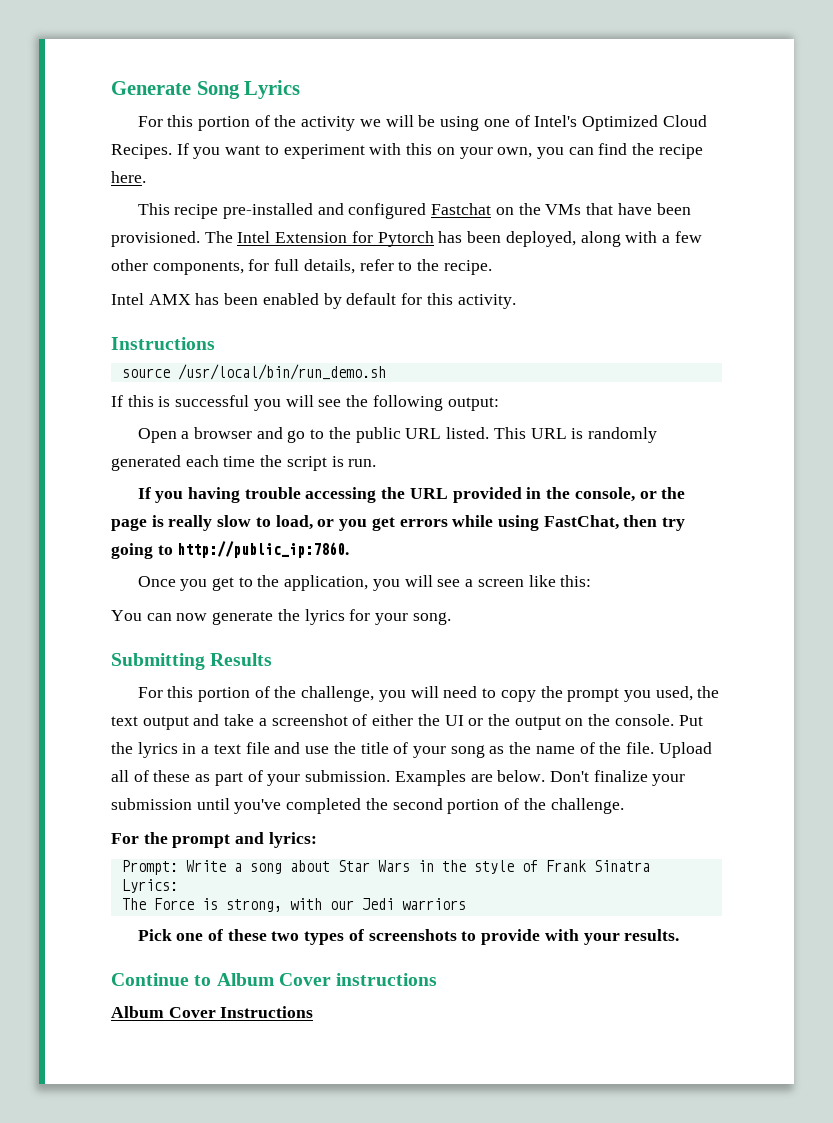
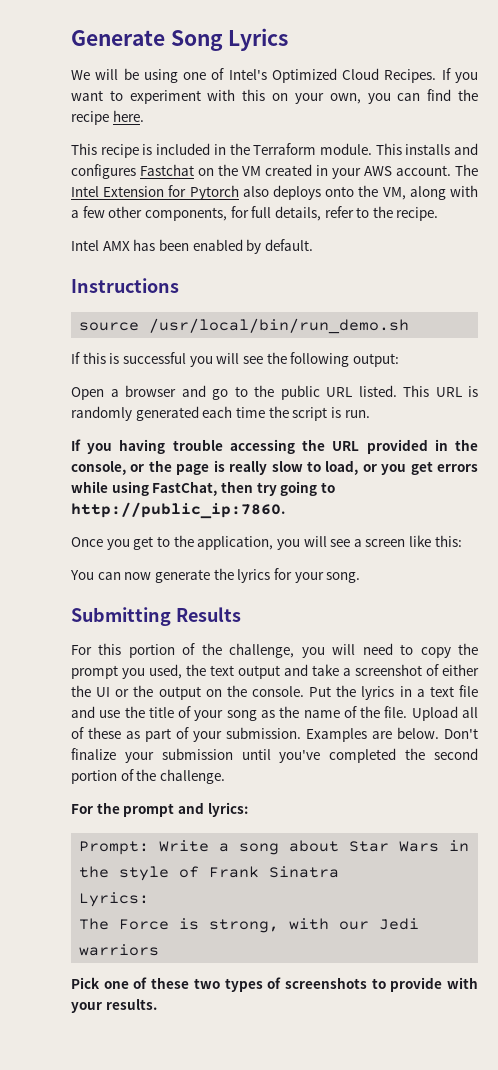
[137,115,381,131] For this portion of the activity we -> [71,70,90,80] We
[222,203,691,219] [111,231,200,247] pre-installed and configured Fastchat on the VMs that have been provisioned. -> [142,143,478,155] [71,164,451,179] is included in the Terraform module. This installs and configures Fastchat on the VM created in your AWS account.
[438,231,576,247] has been deployed, -> [242,185,406,200] also deploys onto the VM,
[346,293,516,309] default for this activity. -> [264,239,313,251] default.
[111,973,438,986] [111,1006,314,1018] // Continue to Album Cover instructions // Album Cover Instructions -> (157, 1004) none

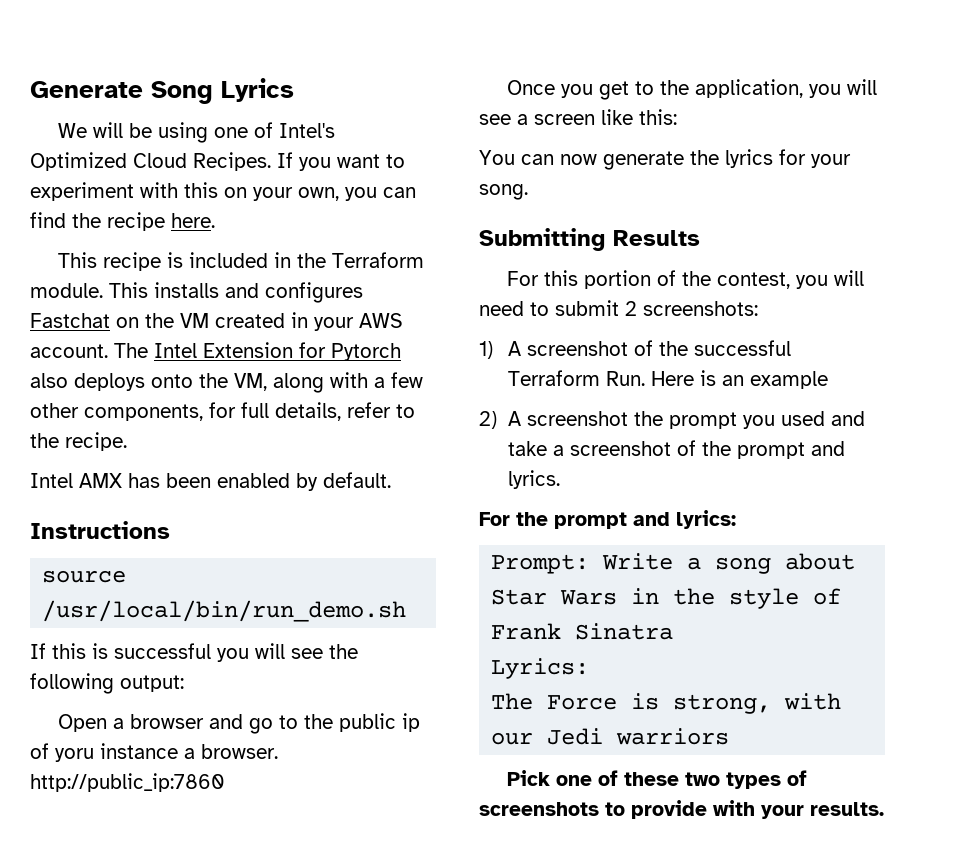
[326,385,478,397] [71,406,370,421] [71,439,478,454] [71,460,478,475] [71,481,335,496] [71,502,285,519] URL listed. This URL is randomly generated each time the script is run. // If you having trouble accessing the URL provided in the console, or the page is really slow to load, or you get errors while using FastChat, then try going to http://public_ip:7860. -> [402,713,421,732] [30,743,278,762] [30,773,225,792] ip of yoru instance a browser. http://public_ip:7860
[229,643,295,658] challenge, -> [717,272,791,289] contest,
[420,643,478,658] [71,664,280,679] copy the prompt you used, the text output -> [555,300,758,316] [479,340,791,359] [507,370,828,389] [479,411,825,429] submit 2 screenshots: // 1) A screenshot of the successful Terraform Run. Here is an example // 2) A screenshot the prompt you used
[442,664,479,676] [71,685,479,700] [71,706,478,721] [71,727,478,742] [71,748,478,763] [71,769,225,784] either the UI or the output on the console. Put the lyrics in a text file and use the title of your song as the name of the file. Upload all of these as part of your submission. Examples are below. Don't finalize your submission until you've completed the second portion of the challenge. -> [701,441,845,459] [507,470,560,489] the prompt and lyrics.

